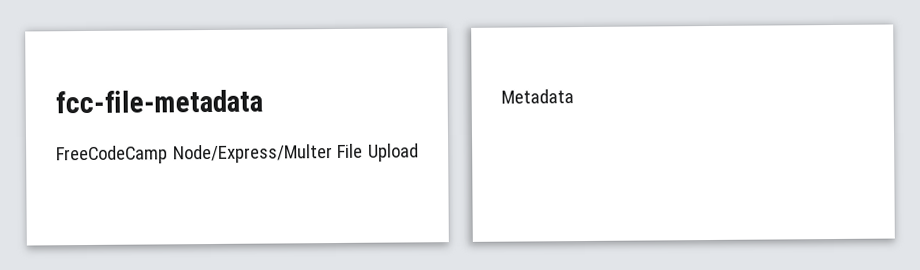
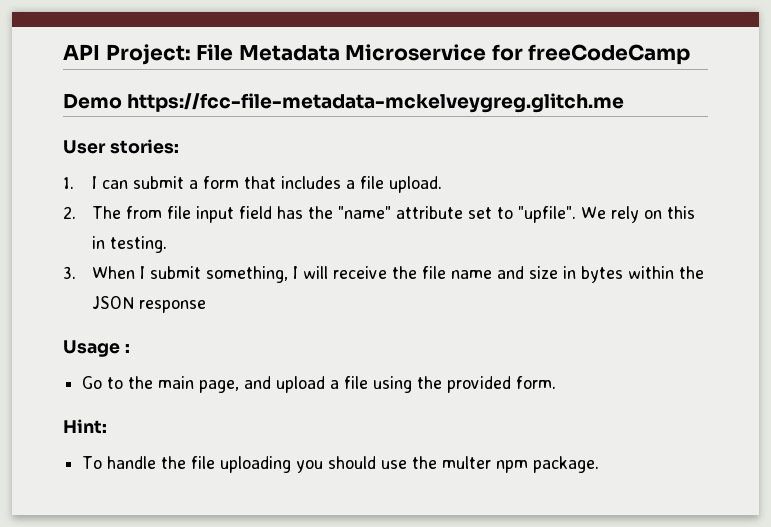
[55,89,263,114] [56,143,419,165] [501,89,574,104] fcc-file-metadata // FreeCodeCamp Node/Express/Multer File Upload Metadata -> [63,44,691,65] [63,93,625,113] [63,139,179,154] [63,176,442,193] [63,206,695,223] [91,236,167,253] [63,266,704,283] [91,296,206,313] [63,340,130,357] [82,376,557,393] [63,419,107,434] [82,456,600,473] API Project: File Metadata Microservice for freeCodeCamp // Demo https://fcc-file-metadata-mckelveygreg.glitch.me // User stories: // 1. I can submit a form that includes a file upload. // 2. The from file input field has the "name" attribute set to "upfile". We rely on this in testing. // 3. When I submit something, I will receive the file name and size in bytes within the JSON response // Usage : // Go to the main page, and upload a file using the provided form. // Hint: // To handle the file uploading you should use the multer npm package.

